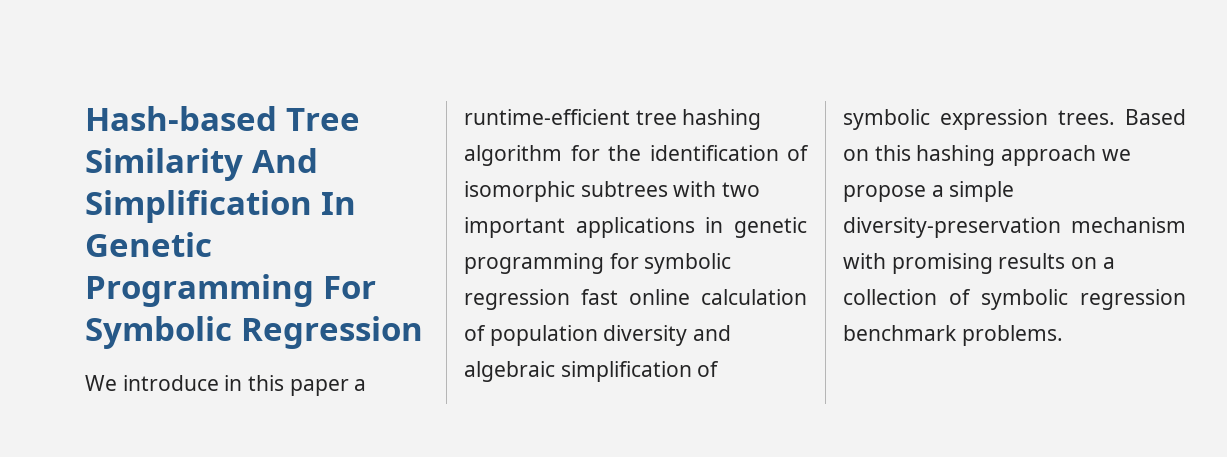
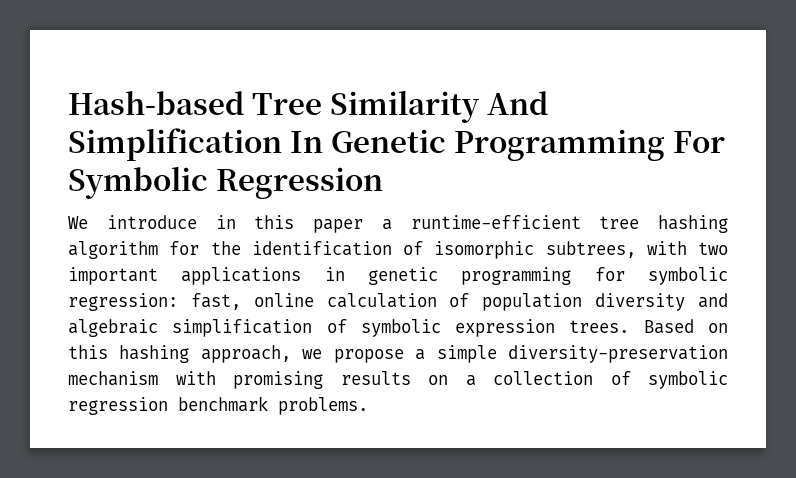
[580,181,668,197] subtrees -> [545,241,636,258] subtrees,
[464,289,618,310] regression fast -> [68,293,241,311] regression: fast,
[1001,145,1097,166] approach -> [200,345,291,363] approach,

